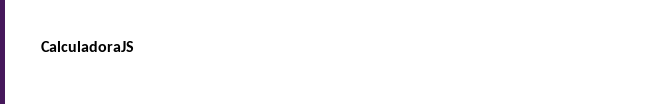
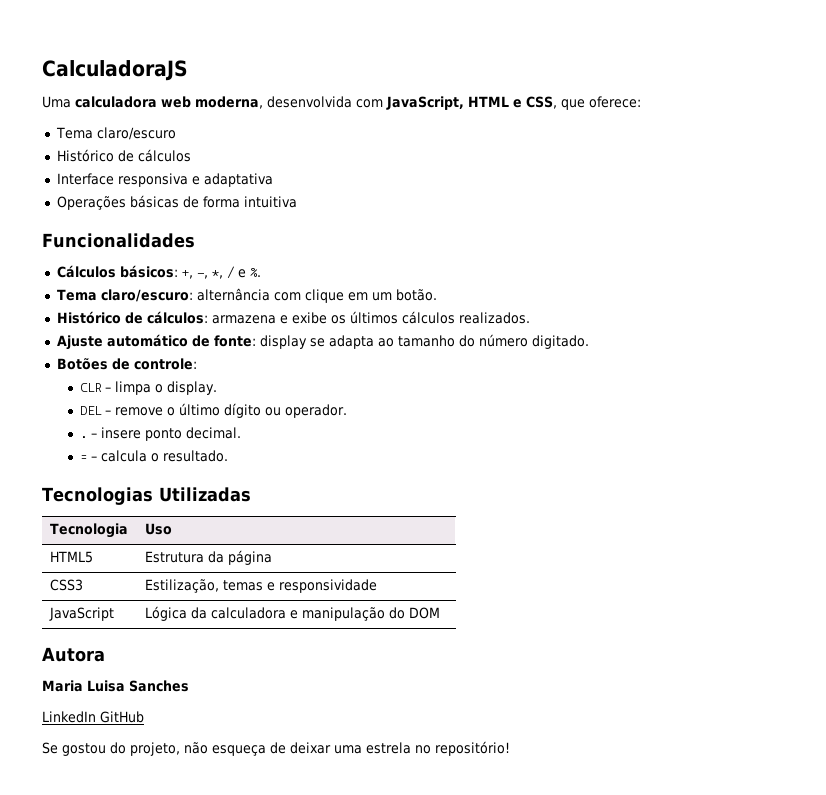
(134, 46) none -> [42,96,641,110] [55,127,176,140] [56,149,191,162] [56,173,273,187] [56,195,297,210] [42,233,195,248] [56,265,261,279] [56,288,437,303] [56,311,530,324] [56,334,589,350] [56,358,197,370] [80,381,218,395] [80,403,348,418] [80,427,242,441] [80,450,229,462] [42,487,251,505] [50,523,129,538] [145,523,173,535] [50,551,94,563] [145,550,273,565] [50,579,84,591] [145,579,378,593] [49,607,115,621] [145,606,441,621] [42,647,105,662] [42,680,189,692] [42,711,144,723] [42,741,510,756] // Uma calculadora web moderna, desenvolvida com JavaScript, HTML e CSS, que oferece: // Tema claro/escuro // Histórico de cálculos // Interface responsiva e adaptativa // Operações básicas de forma intuitiva // Funcionalidades // Cálculos básicos: +, -, *, / e %. // Tema claro/escuro: alternância com clique em um botão. // Histórico de cálculos: armazena e exibe os últimos cálculos realizados. // Ajuste automático de fonte: display se adapta ao tamanho do número digitado. // Botões de controle: // CLR – limpa o display. // DEL – remove o último dígito ou operador. // . – insere ponto decimal. // = – calcula o resultado. // Tecnologias Utilizadas // Tecnologia | Uso // HTML5 | Estrutura da página // CSS3 | Estilização, temas e responsividade // JavaScript | Lógica da calculadora e manipulação do DOM // Autora // Maria Luisa Sanches // LinkedIn GitHub // Se gostou do projeto, não esqueça de deixar uma estrela no repositório!

